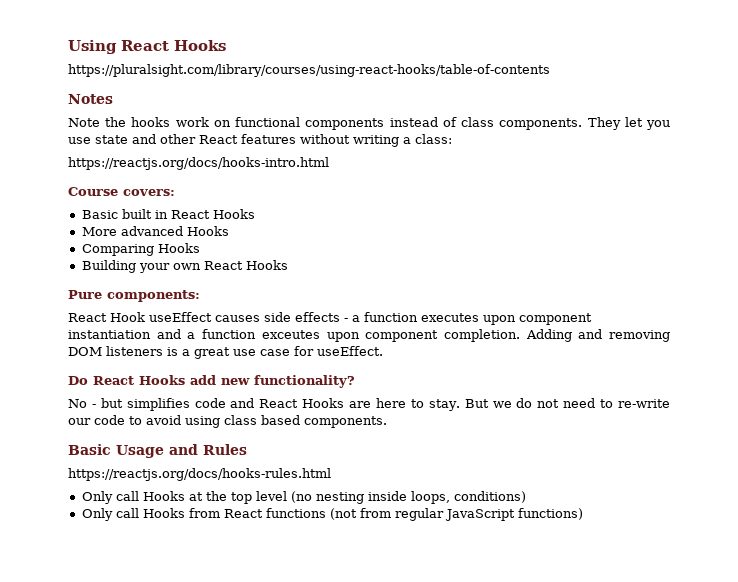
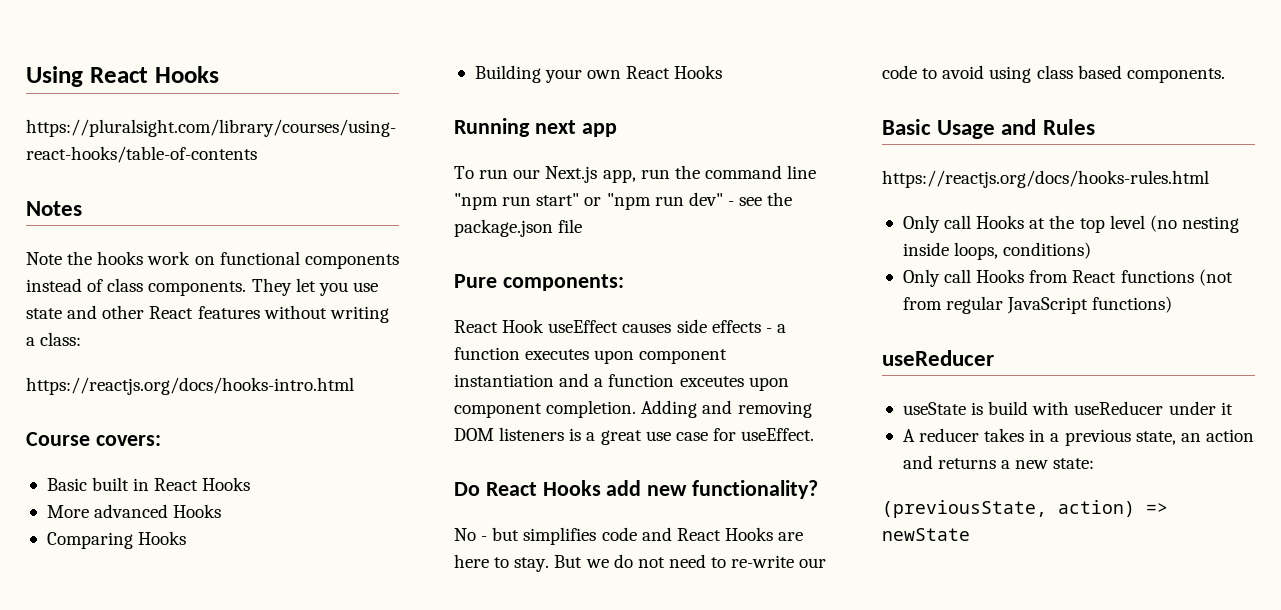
(288, 265) none -> [454,118,617,137] [454,165,817,183] [454,192,793,210] [454,219,583,237] // Running next app // To run our Next.js app, run the command line "npm run start" or "npm run dev" - see the package.json file
(583, 514) none -> [882,350,994,366] [902,401,1233,415] [902,428,1254,446] [902,455,1095,469] [882,500,1168,518] [882,528,970,541] // useReducer // useState is build with useReducer under it // A reducer takes in a previous state, an action and returns a new state: // (previousState, action) => newState

